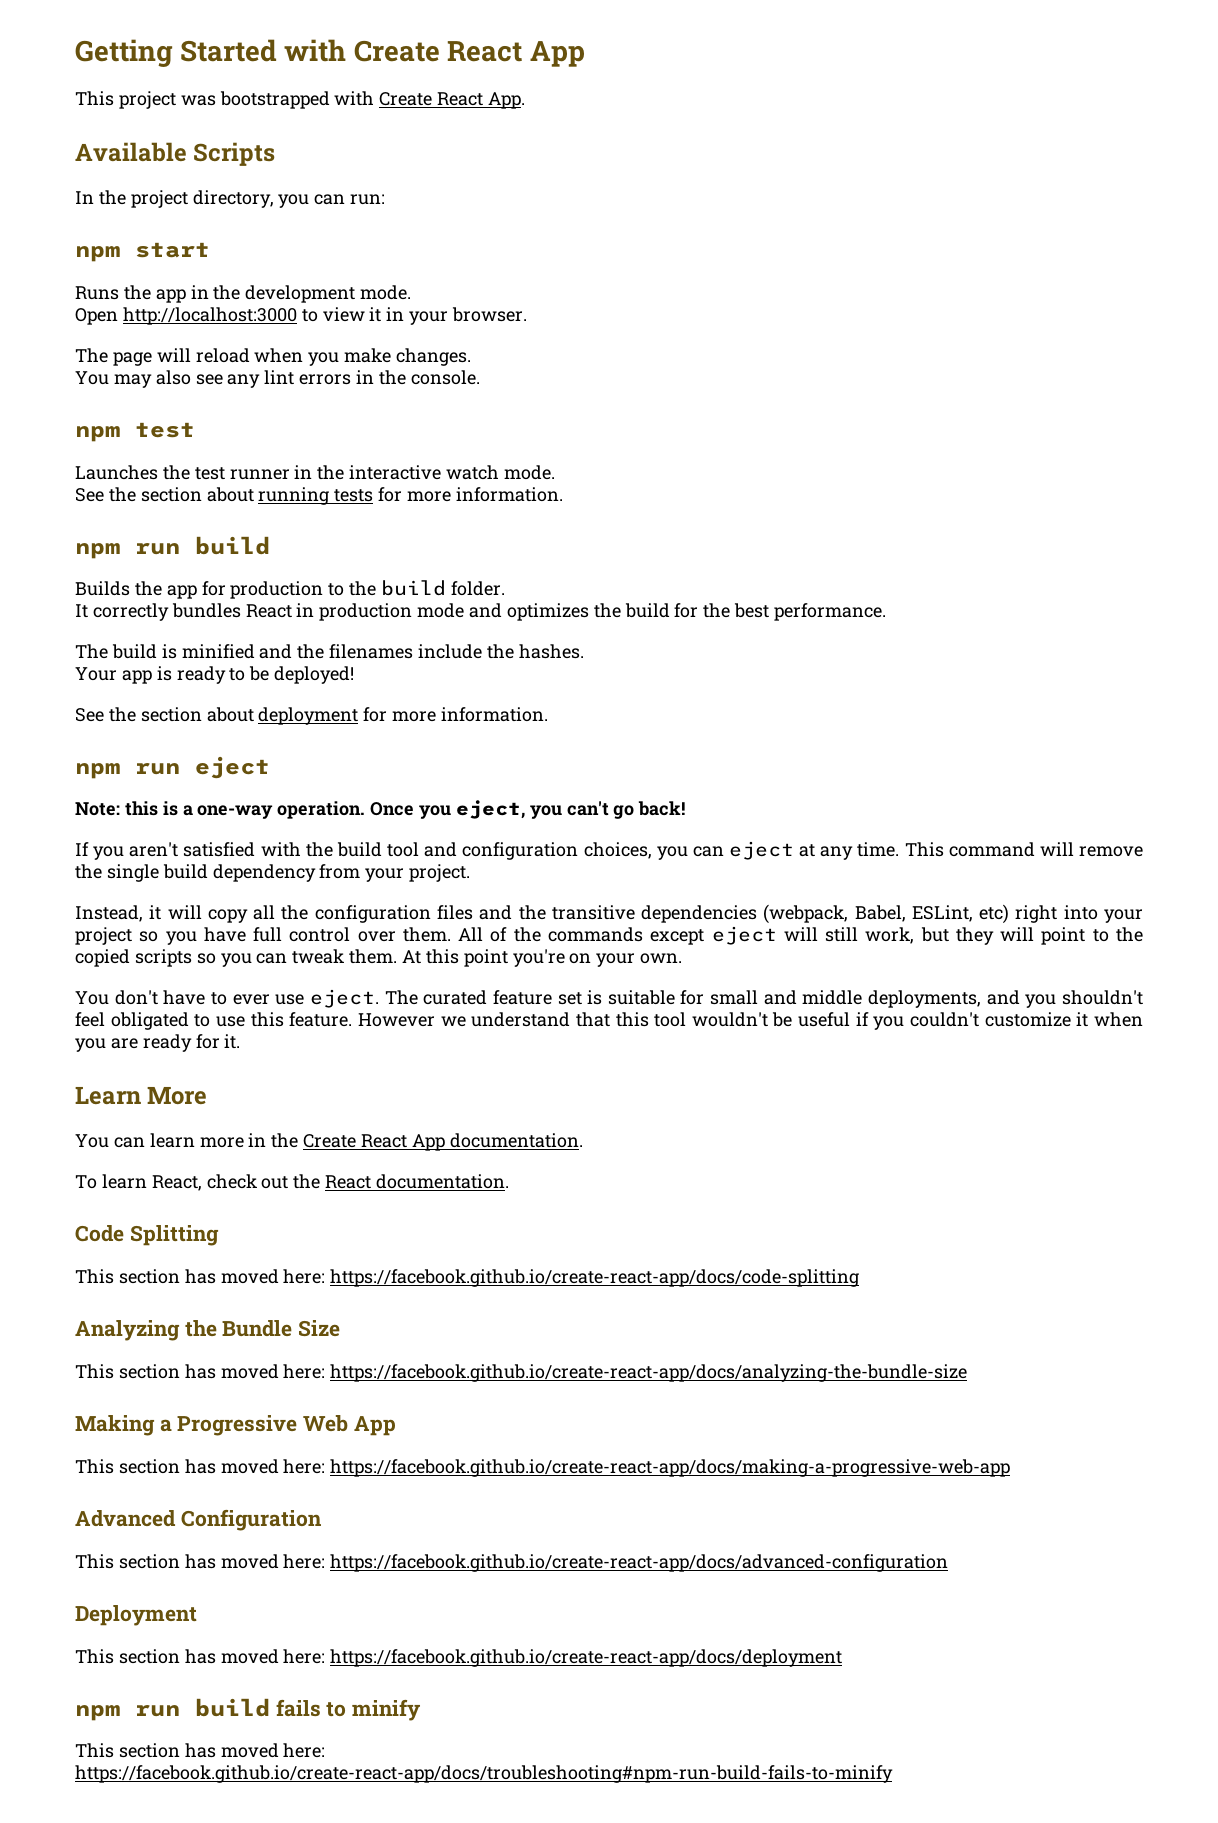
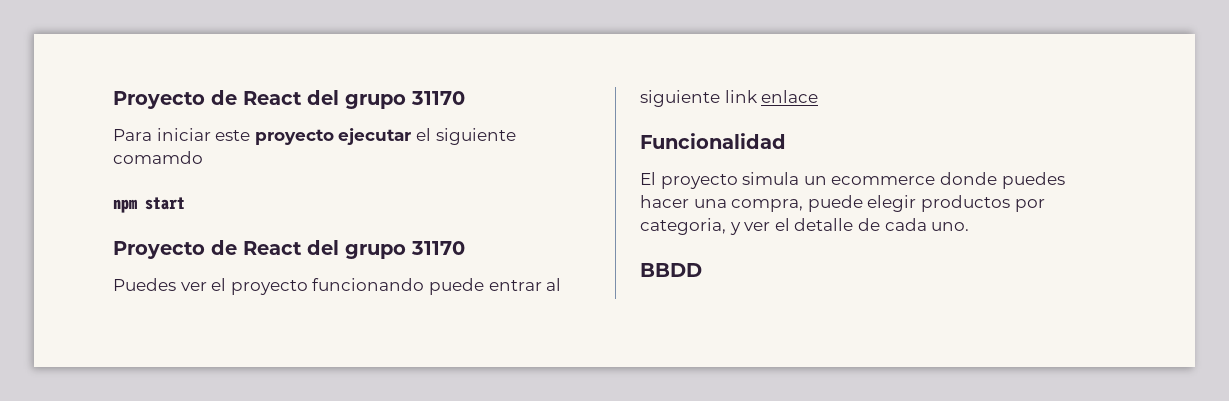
[75,39,585,67] [75,91,526,109] [75,142,276,166] [75,190,386,208] [75,242,210,262] [75,285,412,303] [75,307,528,325] [75,348,472,366] [75,370,480,388] [75,422,195,442] [75,465,555,480] [75,487,563,505] [75,536,270,559] [75,580,505,599] [75,603,887,621] [75,644,584,659] [75,666,355,684] [75,707,549,725] [75,756,270,779] [75,800,686,819] [75,841,1143,860] [75,864,471,882] [75,904,1144,924] [75,926,1143,945] [75,949,683,967] [75,989,1143,1008] [75,1012,1143,1030] [75,1034,241,1052] [75,1086,208,1105] [75,1133,583,1151] [75,1174,510,1191] [75,1225,219,1246] [75,1269,860,1287] [75,1320,341,1341] [75,1364,968,1382] [75,1415,396,1436] [75,1459,1011,1477] [75,1509,322,1531] [75,1554,949,1572] [75,1605,197,1626] [75,1649,843,1667] [75,1698,422,1721] [75,1743,326,1758] [75,1765,893,1783] Getting Started with Create React App // This project was bootstrapped with Create React App. // Available Scripts // In the project directory, you can run: // npm start // Runs the app in the development mode. // Open http://localhost:3000 to view it in your browser. // The page will reload when you make changes. // You may also see any lint errors in the console. // npm test // Launches the test runner in the interactive watch mode. // See the section about running tests for more information. // npm run build // Builds the app for production to the build folder. // It correctly bundles React in production mode and optimizes the build for the best performance. // The build is minified and the filenames include the hashes. // Your app is ready to be deployed! // See the section about deployment for more information. // npm run eject // Note: this is a one-way operation. Once you eject, you can't go back! // If you aren't satisfied with the build tool and configuration choices, you can eject at any time. This command will remove the single build dependency from your project. // Instead, it will copy all the configuration files and the transitive dependencies (webpack, Babel, ESLint, etc) right into your project so you have full control over them. All of the commands except eject will still work, but they will point to the copied scripts so you can tweak them. At this point you're on your own. // You don't have to ever use eject. The curated feature set is suitable for small and middle deployments, and you shouldn't feel obligated to use this feature. However we understand that this tool wouldn't be useful if you couldn't customize it when you are ready for it. // Learn More // You can learn more in the Create React App documentation. // To learn React, check out the React documentation. // Code Splitting // This section has moved here: https://facebook.github.io/create-react-app/docs/code-splitting // Analyzing the Bundle Size // This section has moved here: https://facebook.github.io/create-react-app/docs/analyzing-the-bundle-size // Making a Progressive Web App // This section has moved here: https://facebook.github.io/create-react-app/docs/making-a-progressive-web-app // Advanced Configuration // This section has moved here: https://facebook.github.io/create-react-app/docs/advanced-configuration // Deployment // This section has moved here: https://facebook.github.io/create-react-app/docs/deployment // npm run build fails to minify // This section has moved here: https://facebook.github.io/create-react-app/docs/troubleshooting#npm-run-build-fails-to-minify -> [113,90,465,109] [113,128,516,145] [113,151,203,164] [113,197,185,213] [113,240,465,259] [113,278,562,295] [640,90,819,107] [640,133,786,149] [640,172,1065,189] [640,195,1045,212] [640,218,970,235] [640,263,702,277] Proyecto de React del grupo 31170 // Para iniciar este proyecto ejecutar el siguiente comamdo // npm start // Proyecto de React del grupo 31170 // Puedes ver el proyecto funcionando puede entrar al siguiente link enlace // Funcionalidad // El proyecto simula un ecommerce donde puedes hacer una compra, puede elegir productos por categoria, y ver el detalle de cada uno. // BBDD

